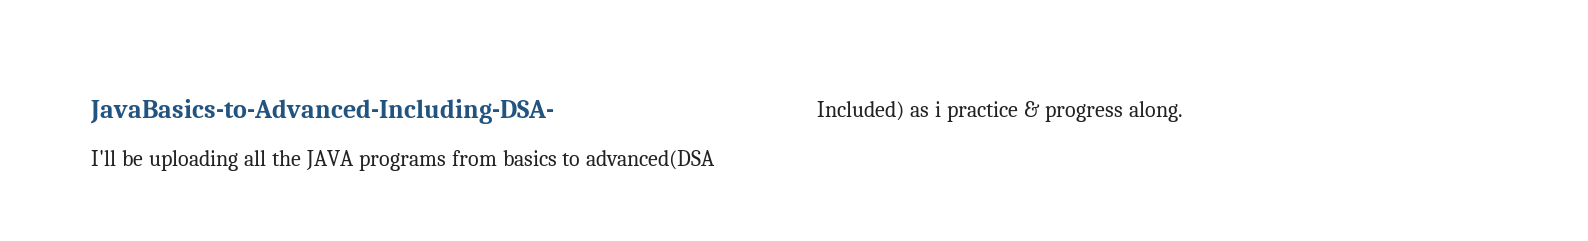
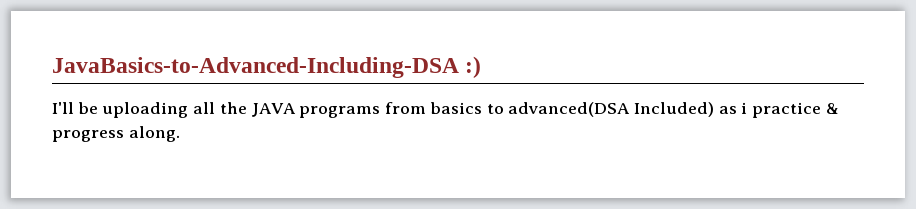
[90,99,554,124] JavaBasics-to-Advanced-Including-DSA- -> [52,56,482,78] JavaBasics-to-Advanced-Including-DSA :)

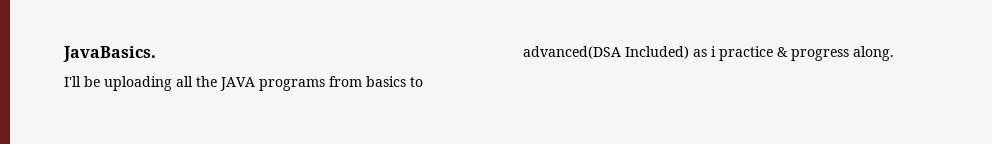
[52,56,482,78] JavaBasics-to-Advanced-Including-DSA :) -> [63,46,156,62] JavaBasics.

